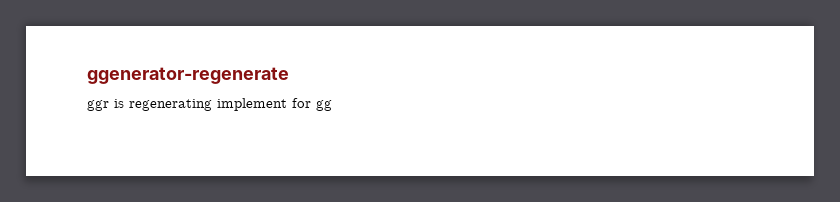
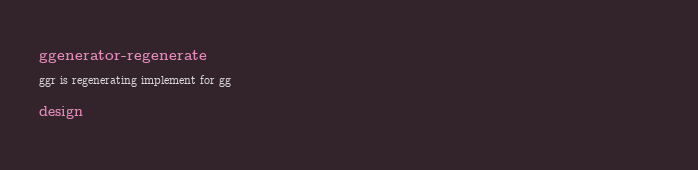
(332, 105) none -> [39,106,83,119] // design

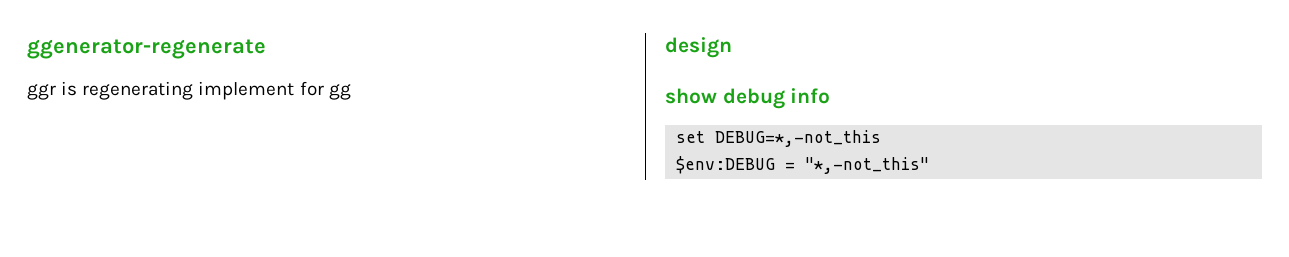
(83, 112) none -> [665,88,831,109] [676,130,882,147] [676,156,930,174] // show debug info // set DEBUG=*,-not_this // $env:DEBUG = "*,-not_this"

